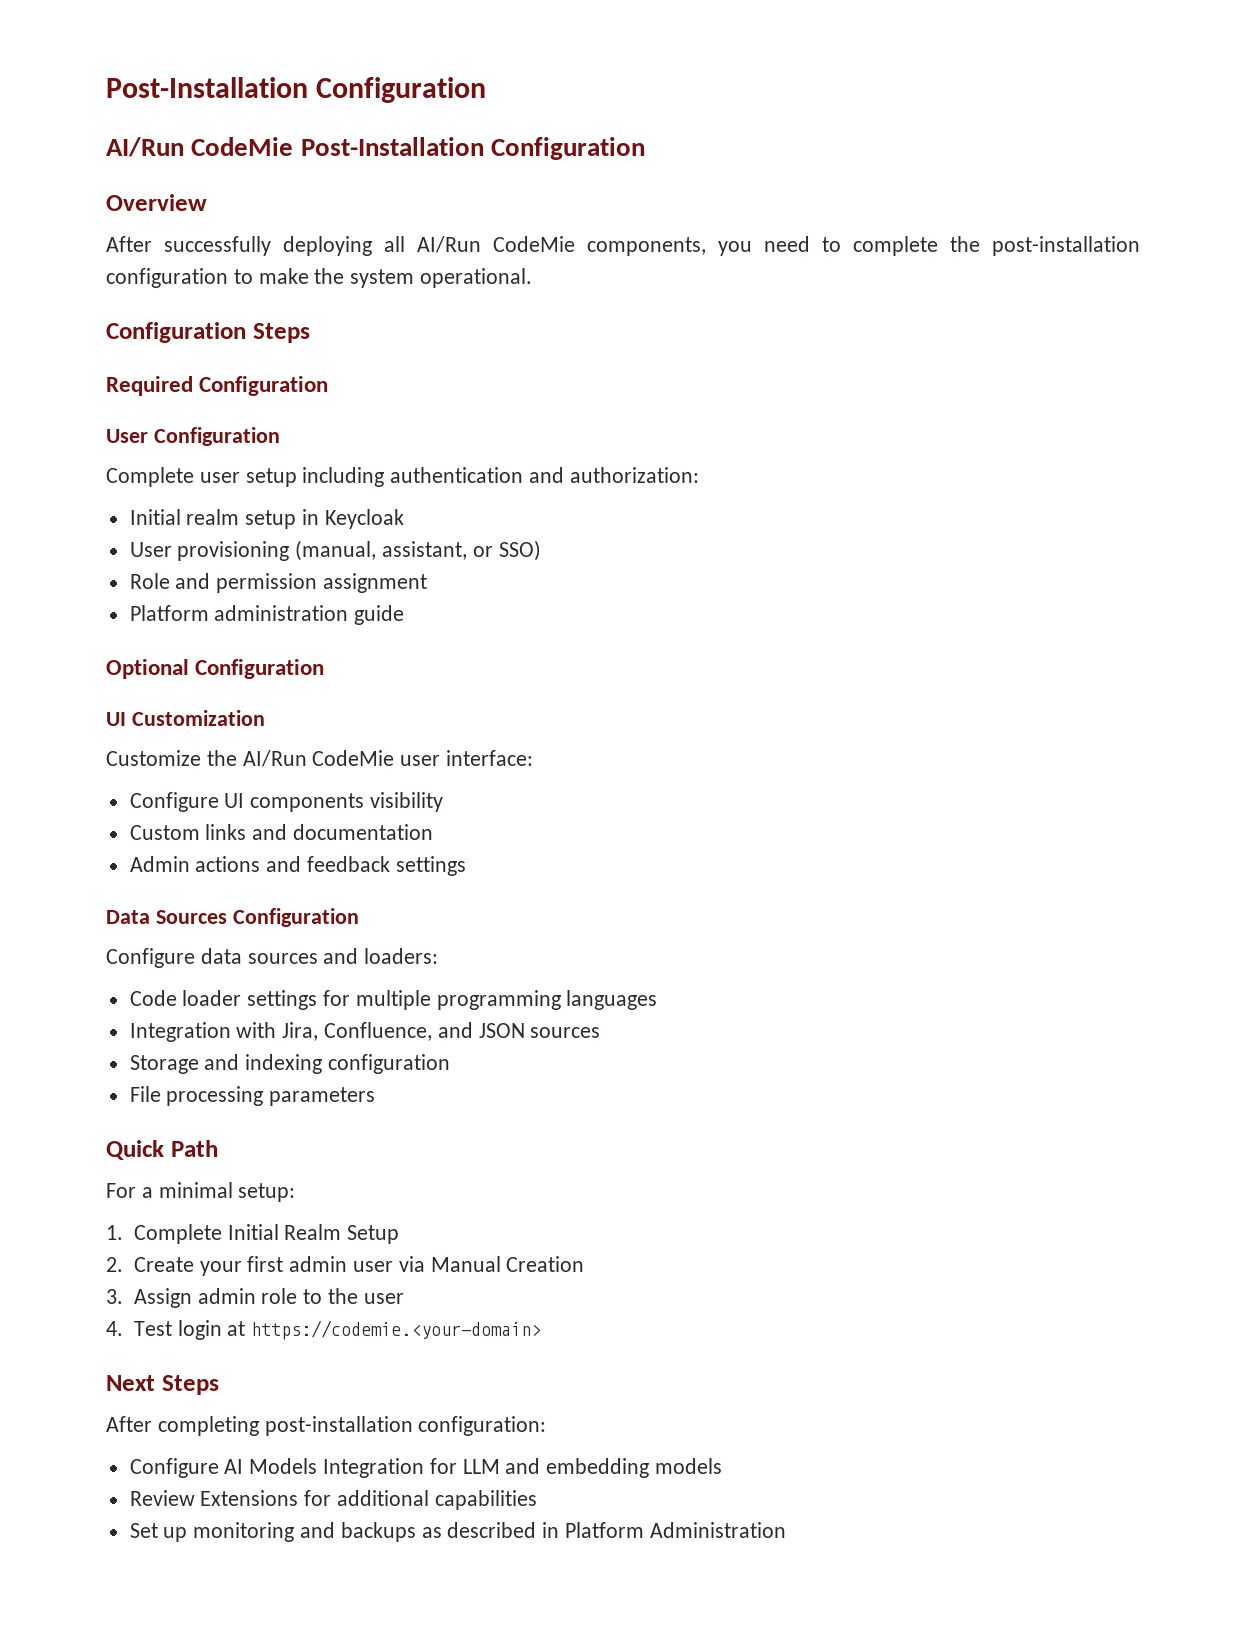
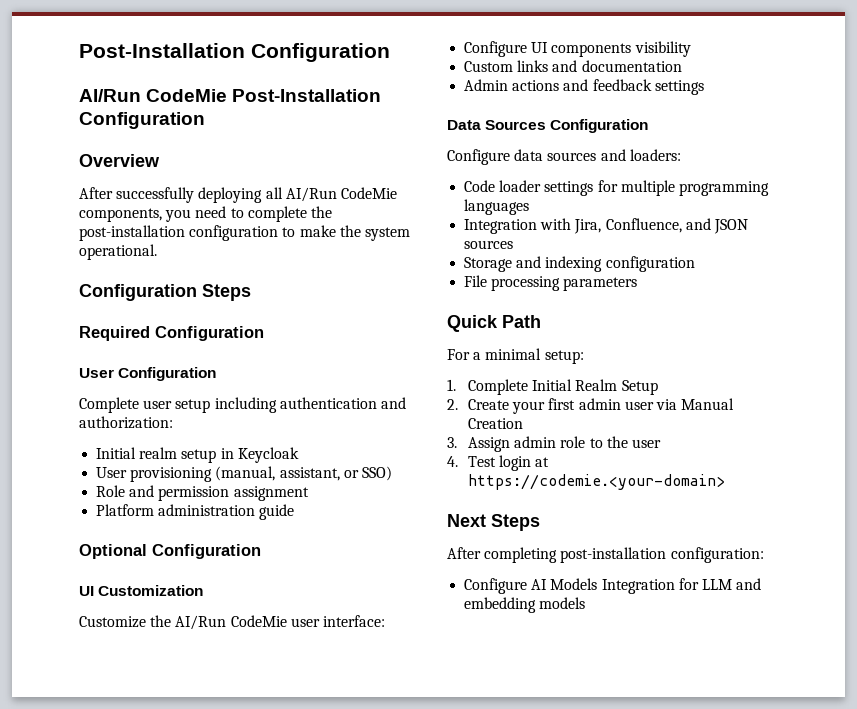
[129,1490,537,1510] [129,1522,786,1542] // Review Extensions for additional capabilities // Set up monitoring and backups as described in Platform Administration -> (586, 603) none

